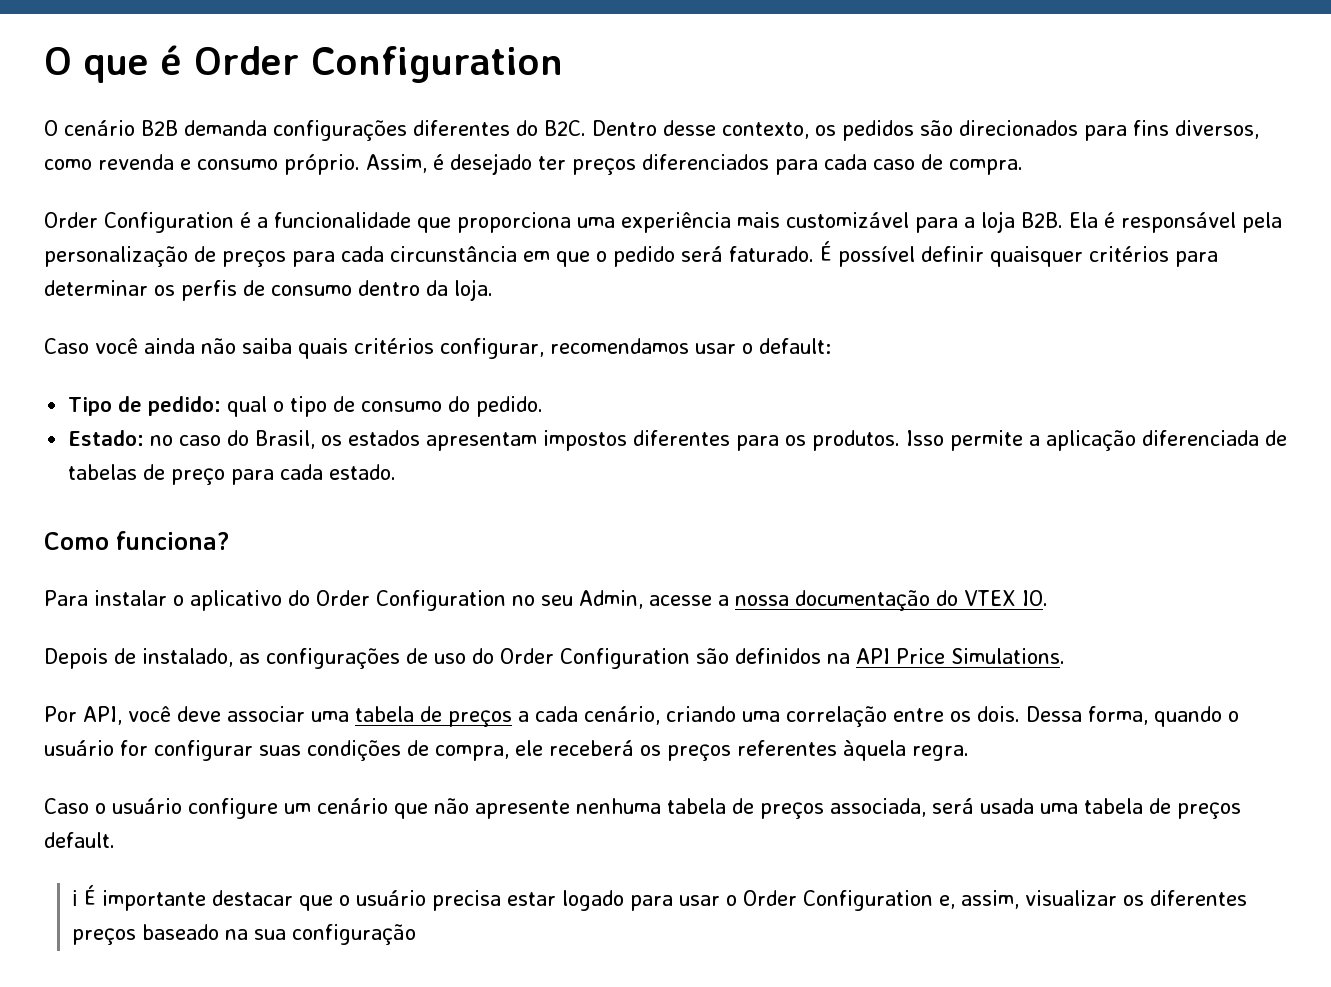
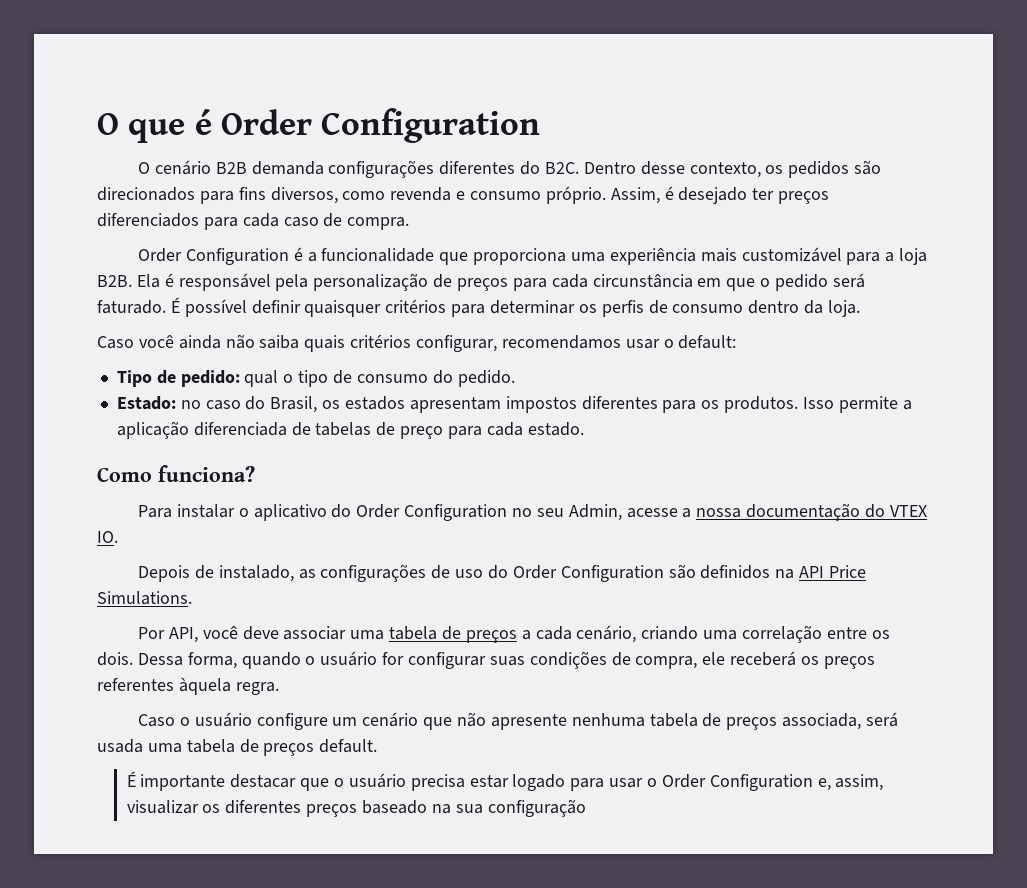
[72,890,79,906] ℹ -> (378, 746) none

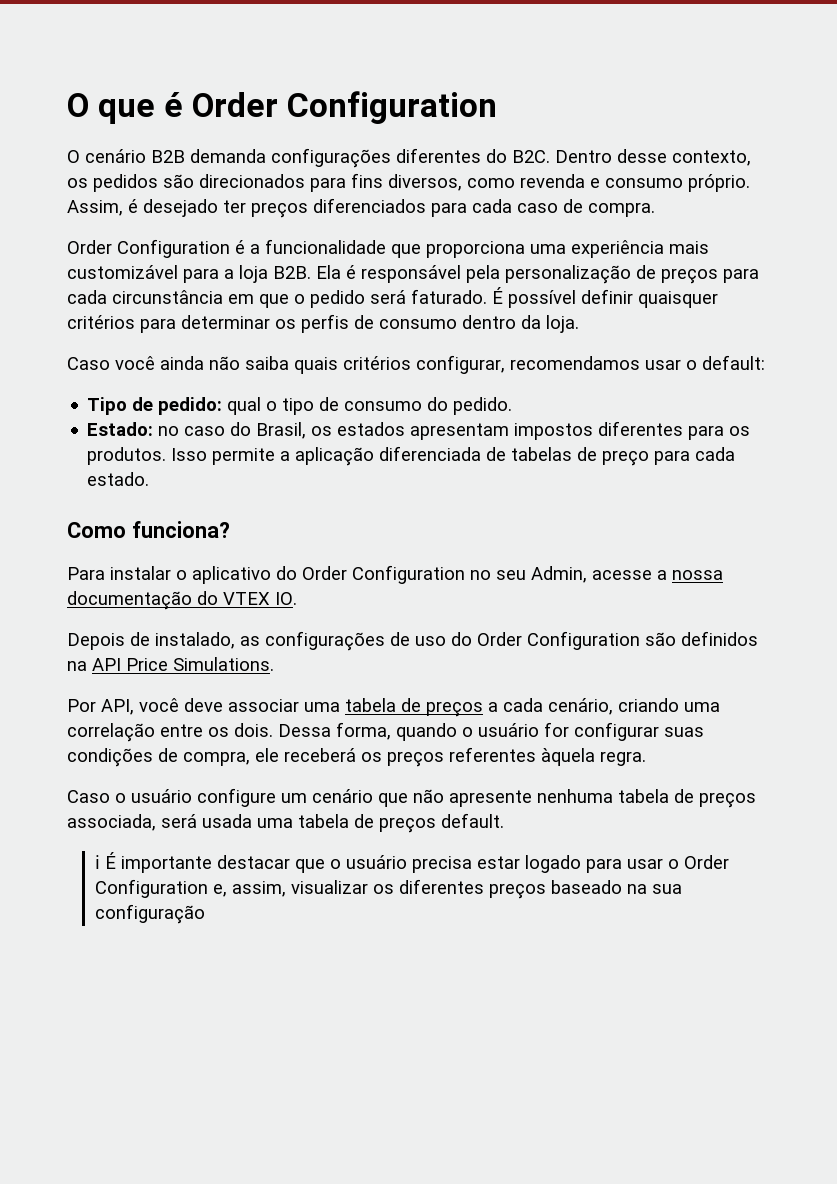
(378, 746) none -> [94,855,100,869] ℹ

